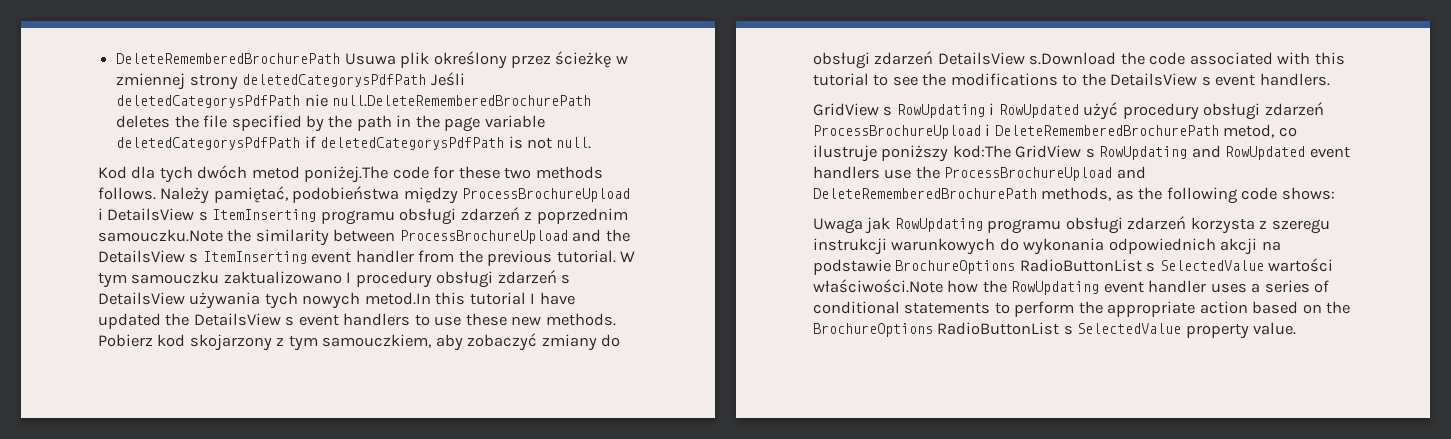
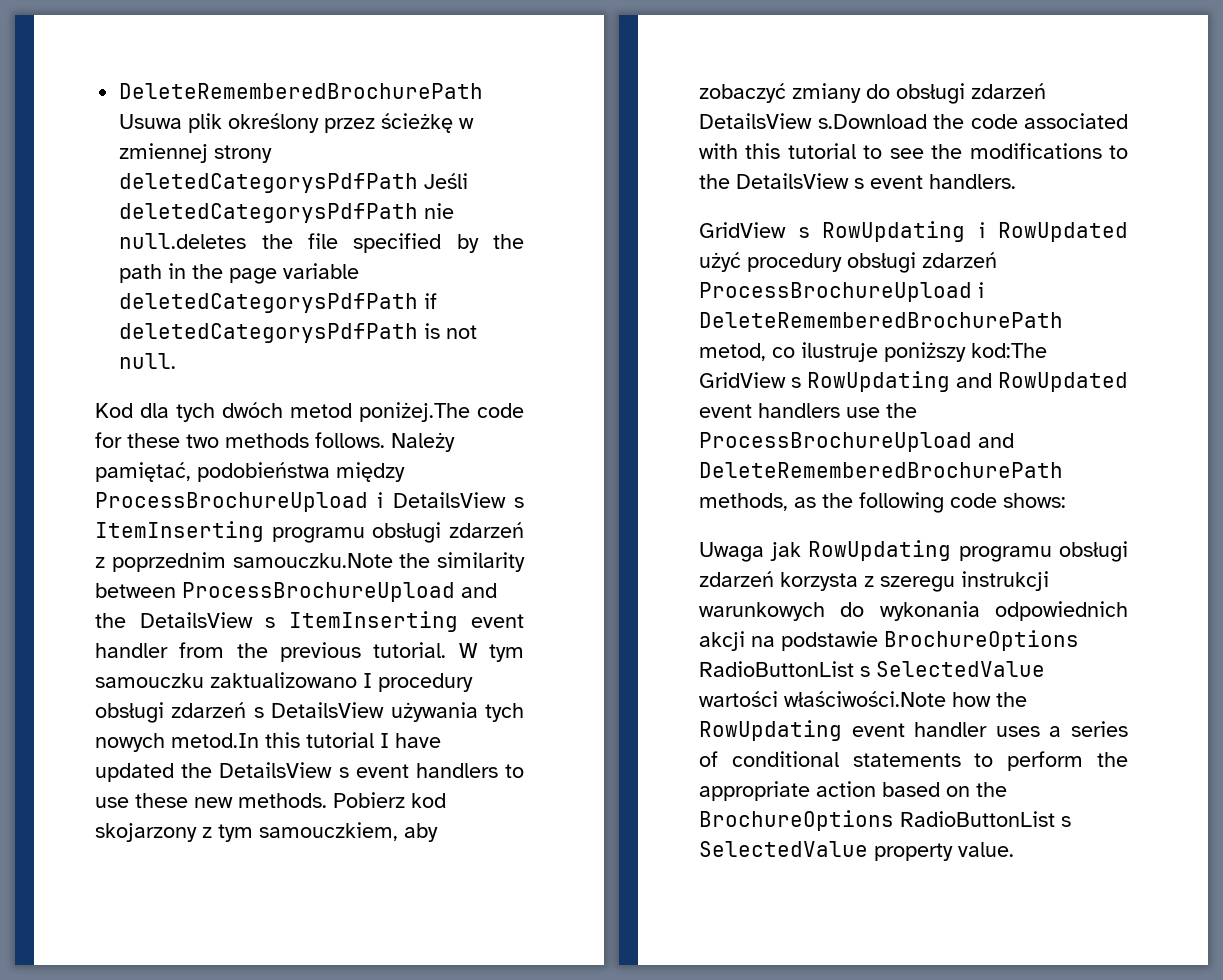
[332,95,592,107] [116,115,171,128] null.DeleteRememberedBrochurePath deletes -> [119,233,247,249] null.deletes

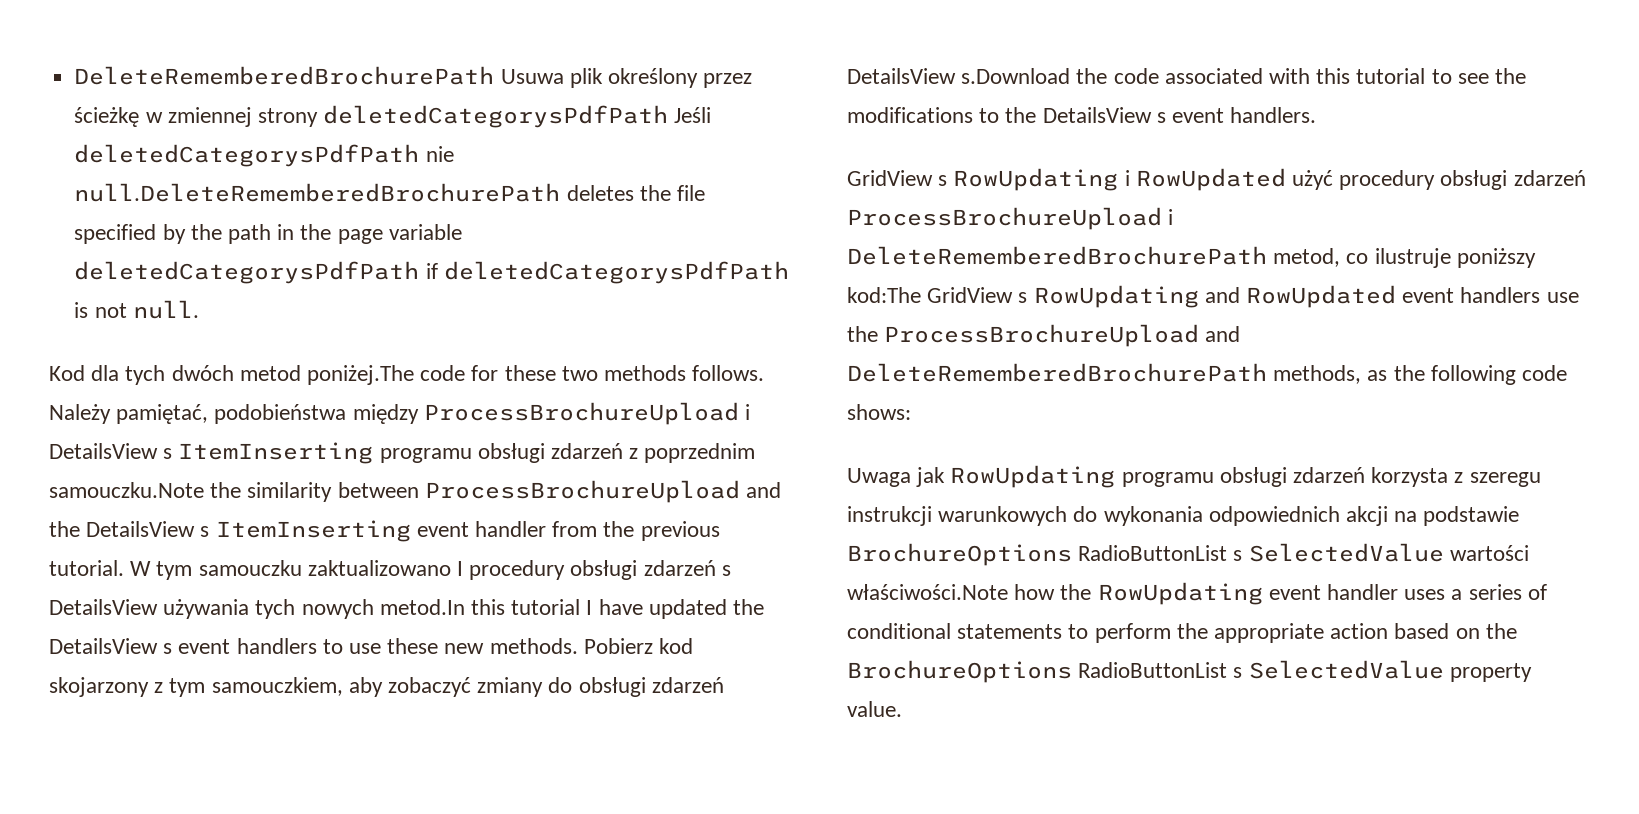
[119,233,247,249] null.deletes -> [74,183,634,202] null.DeleteRememberedBrochurePath deletes

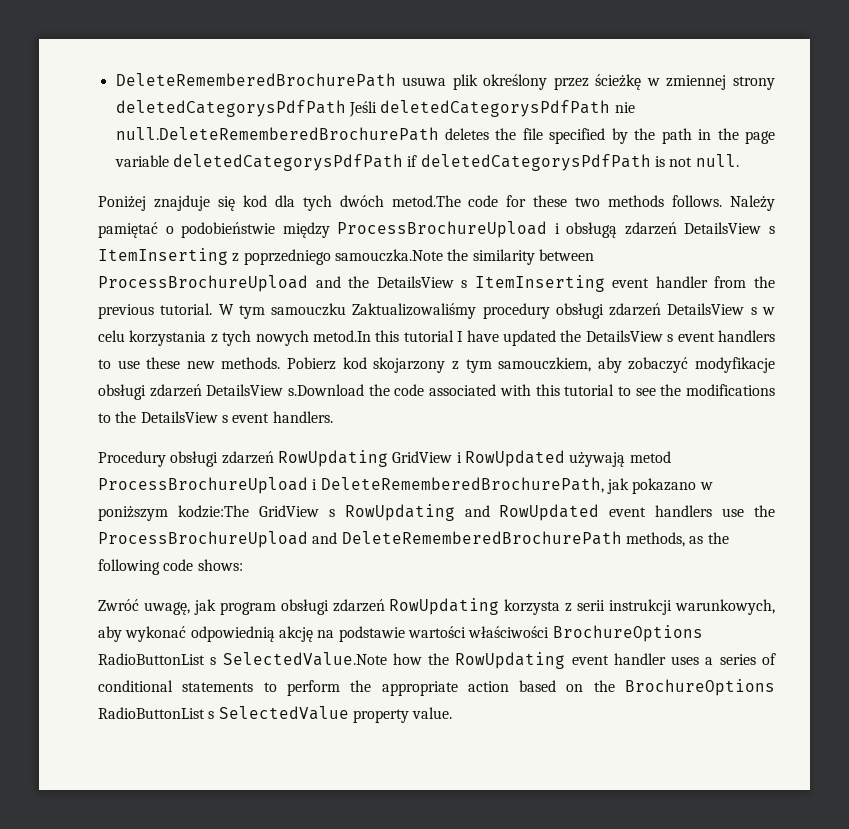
[74,66,564,85] DeleteRememberedBrochurePath Usuwa -> [115,73,447,87] DeleteRememberedBrochurePath usuwa
[49,365,85,381] Kod -> [98,195,267,211] Poniżej znajduje się kod
[239,365,415,385] metod poniżej.The -> [391,195,461,207] metod.The
[116,404,347,424] pamiętać, podobieństwa -> [98,222,276,238] pamiętać o podobieństwie
[49,442,756,464] [49,482,204,498] DetailsView s ItemInserting programu obsługi zdarzeń z poprzednim samouczku.Note -> [566,222,775,238] [98,248,443,265] obsługą zdarzeń DetailsView s ItemInserting z poprzedniego samouczka.Note
[307,560,731,580] [49,599,250,619] zaktualizowano I procedury obsługi zdarzeń s DetailsView używania -> [352,303,775,319] [98,330,218,346] Zaktualizowaliśmy procedury obsługi zdarzeń DetailsView s w celu korzystania z
[477,677,573,697] zmiany do -> [695,357,776,373] modyfikacje
[847,168,1586,191] [847,207,1174,230] [847,246,1536,268] [847,287,921,303] GridView s RowUpdating i RowUpdated użyć procedury obsługi zdarzeń ProcessBrochureUpload i DeleteRememberedBrochurePath metod, co ilustruje poniższy kod:The -> [98,450,671,467] [98,477,713,494] [98,505,249,521] Procedury obsługi zdarzeń RowUpdating GridView i RowUpdated używają metod ProcessBrochureUpload i DeleteRememberedBrochurePath, jak pokazano w poniższym kodzie:The
[847,465,1366,488] Uwaga jak RowUpdating programu obsługi zdarzeń -> [98,598,500,615] Zwróć uwagę, jak program obsługi zdarzeń RowUpdating
[1469,472,1541,487] [847,506,1520,526] [847,543,1529,566] [847,584,1008,600] szeregu instrukcji warunkowych do wykonania odpowiednich akcji na podstawie BrochureOptions RadioButtonList s SelectedValue wartości właściwości.Note -> [577,599,776,615] [98,625,703,642] [98,652,387,666] serii instrukcji warunkowych, aby wykonać odpowiednią akcję na podstawie wartości właściwości BrochureOptions RadioButtonList s SelectedValue.Note

